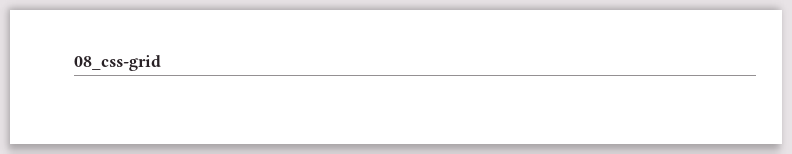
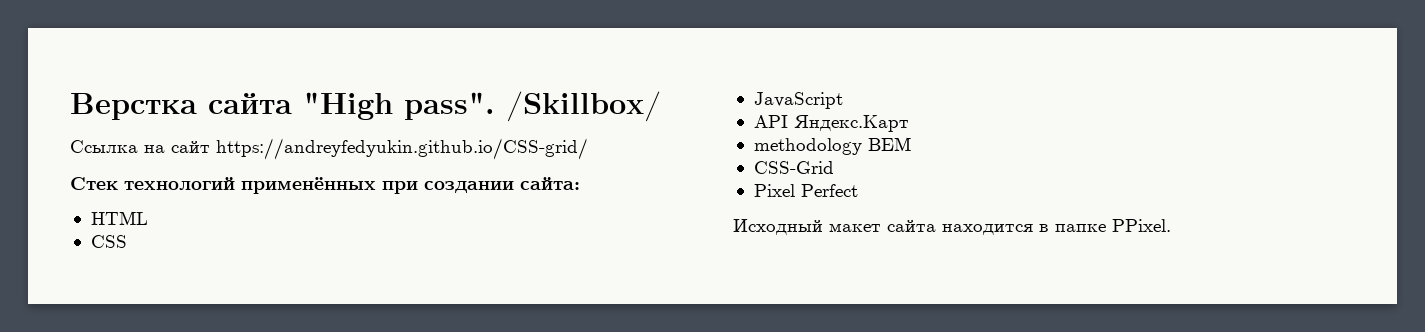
[74,55,161,71] 08_css-grid -> [70,91,661,122] [70,138,588,160] [70,177,580,194] [90,211,148,225] [90,235,127,248] [753,92,843,109] [753,115,909,132] [753,137,911,155] [753,161,834,174] [753,184,858,197] [733,219,1171,235] Верстка сайта "High pass". /Skillbox/ // Ссылка на сайт https://andreyfedyukin.github.io/CSS-grid/ // Стек технологий применённых при создании сайта: // HTML // CSS // JavaScript // API Яндекс.Карт // methodology BEM // CSS-Grid // Pixel Perfect // Исходный макет сайта находится в папке PPixel.

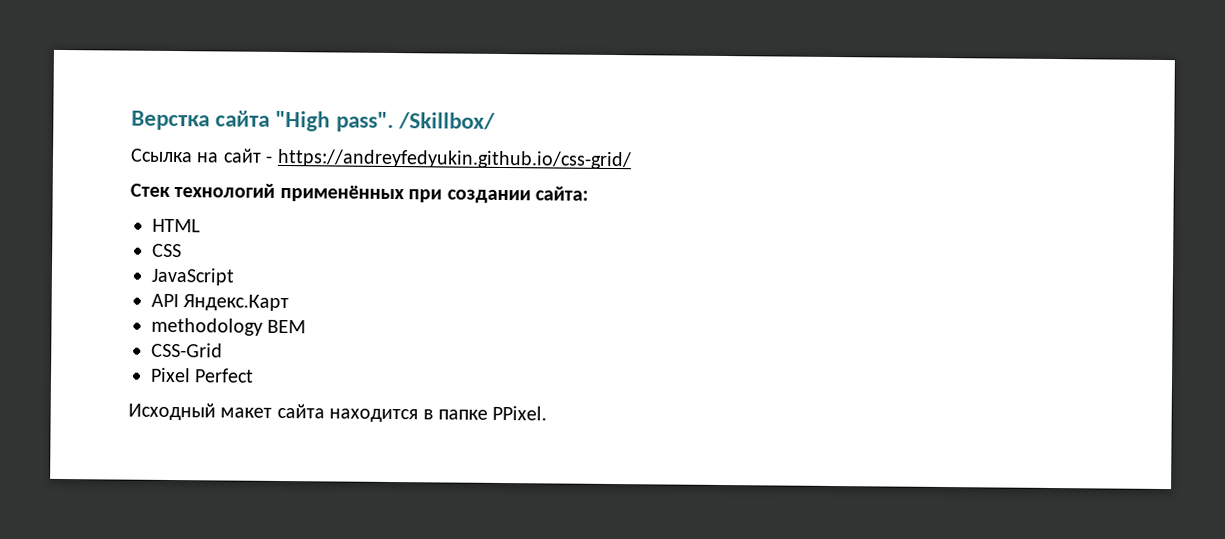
[216,138,588,160] https://andreyfedyukin.github.io/CSS-grid/ -> [265,148,632,170] - https://andreyfedyukin.github.io/css-grid/

